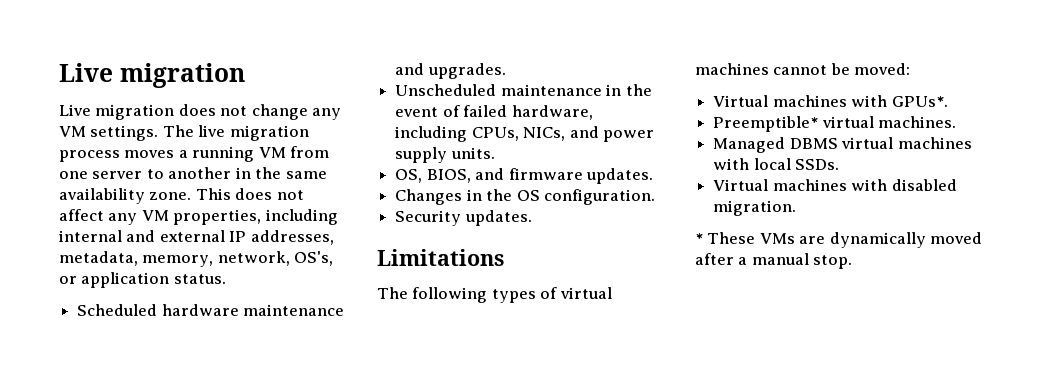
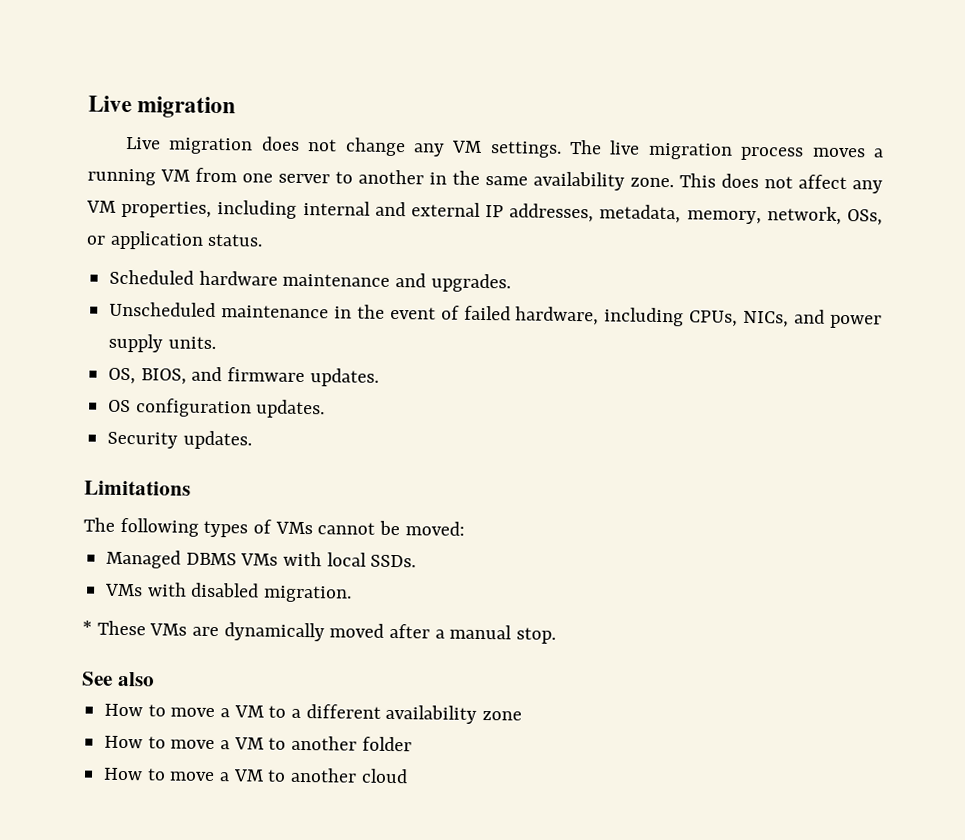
[294,251,334,266] OS's, -> [846,209,883,226] OSs,
[395,189,655,205] Changes in the OS configuration. -> [108,398,326,419] OS configuration updates.
[559,287,612,299] [695,63,769,75] virtual machines -> [274,521,313,535] VMs
[713,95,948,107] [713,116,957,132] // Virtual machines with GPUs*. // Preemptible* virtual machines. -> (465, 528) none
[841,137,972,149] virtual machines -> [240,553,279,566] VMs
[713,179,847,191] Virtual machines -> [105,583,144,597] VMs
(853, 262) none -> [82,671,155,687] [104,703,523,724] [104,735,412,752] [103,767,408,784] // See also // How to move a VM to a different availability zone // How to move a VM to another folder // How to move a VM to another cloud

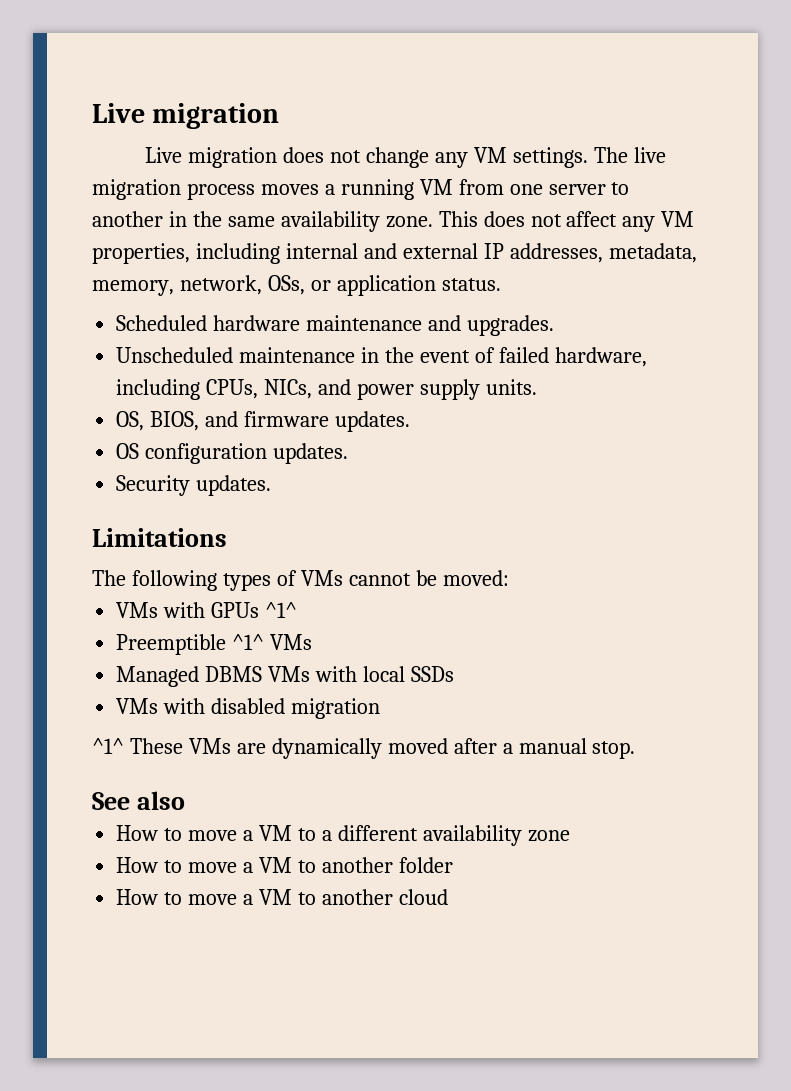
(465, 528) none -> [116,602,298,618] [116,634,313,655] // VMs with GPUs ^1^ // Preemptible ^1^ VMs
[370,554,417,568] SSDs. -> [410,666,454,682] SSDs
[263,585,353,603] [82,620,92,635] migration. // * -> [291,698,381,719] [92,738,124,754] migration // ^1^

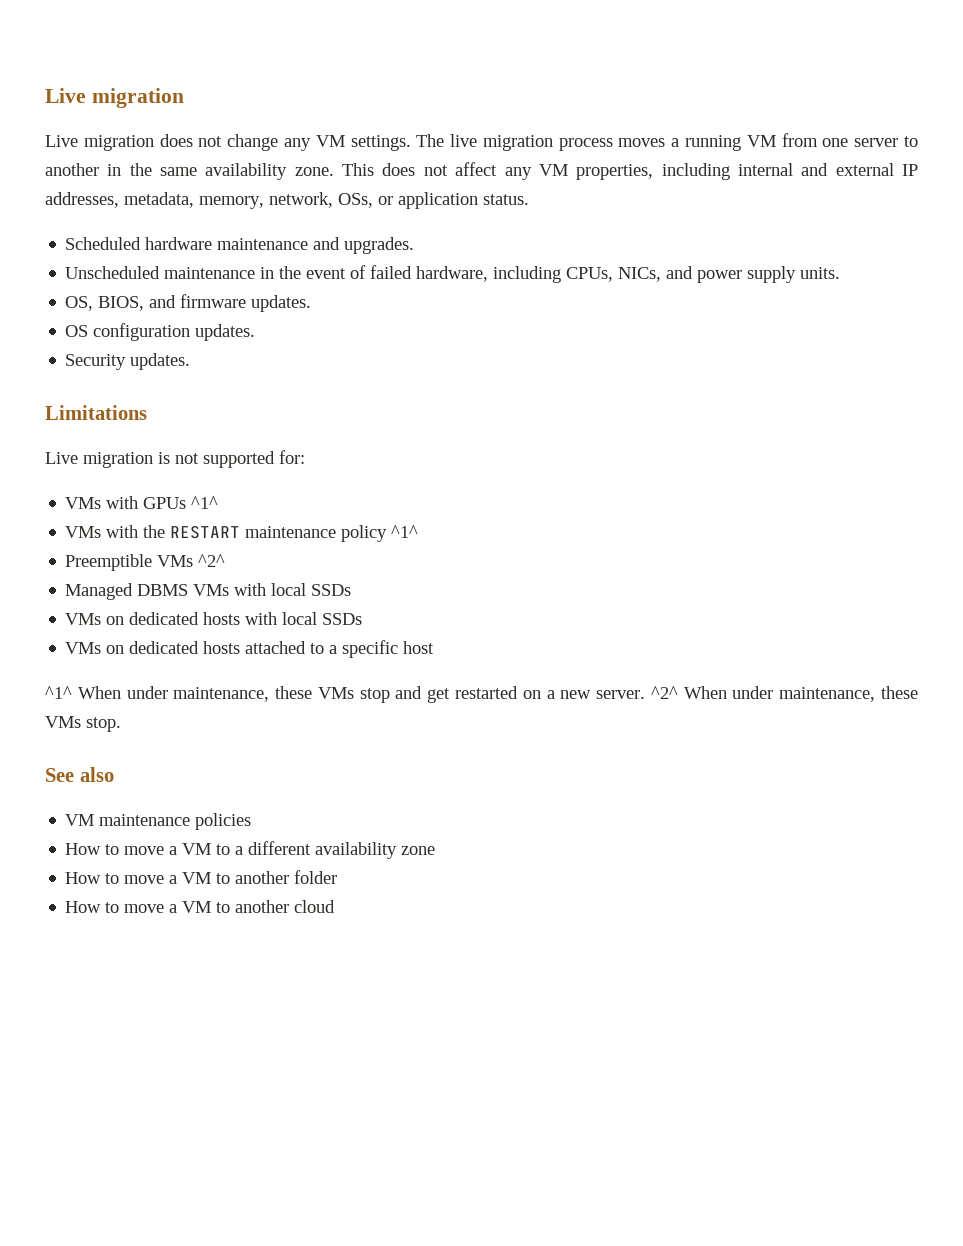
[92,570,509,591] [116,602,260,618] The following types of VMs cannot be moved: // VMs with GPUs -> [45,450,305,468] [65,496,219,509] [65,525,388,542] Live migration is not supported for: // VMs with GPUs ^1^ // VMs with the RESTART maintenance policy
[232,634,313,650] ^1^ VMs -> [157,554,226,567] VMs ^2^
[163,698,381,719] [92,738,587,759] with disabled migration // ^1^ These VMs are dynamically moved after a manual -> [106,612,363,625] [65,640,435,658] [45,686,919,703] [45,716,81,728] on dedicated hosts with local SSDs // VMs on dedicated hosts attached to a specific host // ^1^ When under maintenance, these VMs stop and get restarted on a new server. ^2^ When under maintenance, these VMs
(185, 800) none -> [65,813,252,830] // VM maintenance policies

